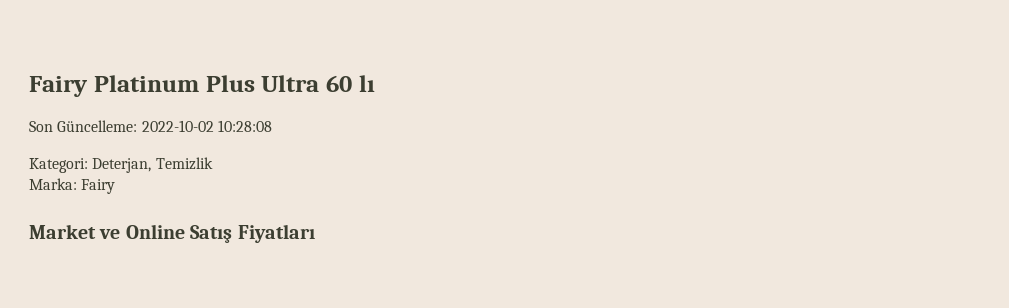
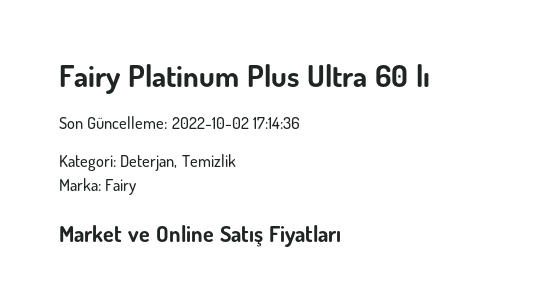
[217,120,272,132] 10:28:08 -> [253,117,301,129] 17:14:36

